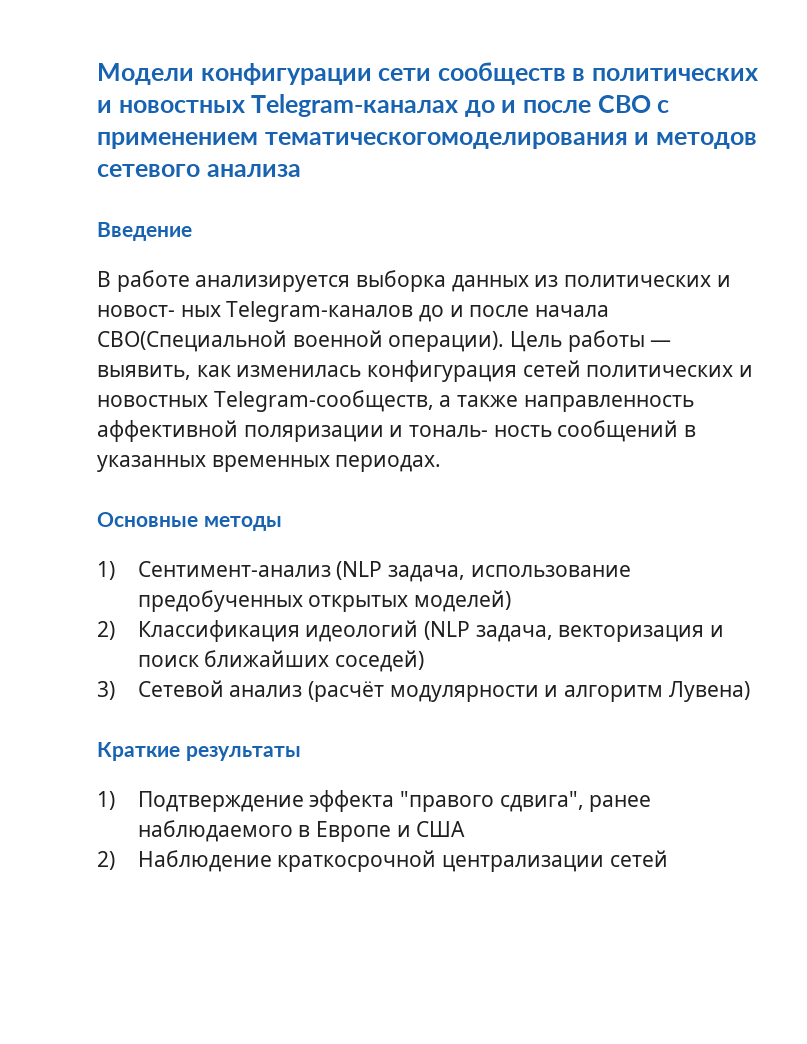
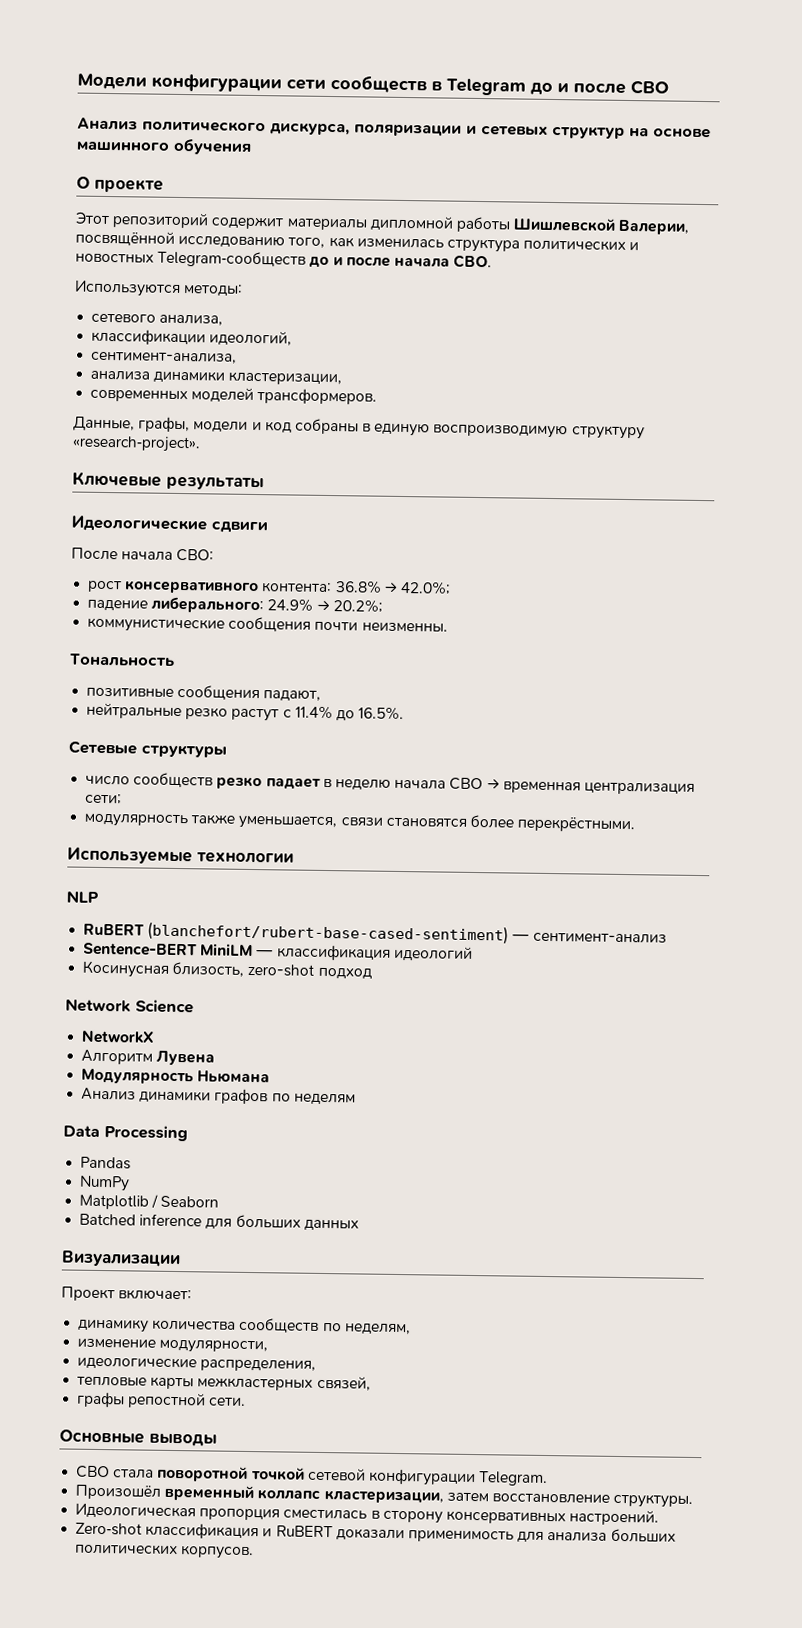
[592,68,759,81] [97,94,459,117] политических и новостных Telegram-каналах -> [446,78,526,96] Telegram
[657,100,670,113] [97,132,757,149] [97,164,301,177] [97,222,192,241] [97,270,731,292] [97,301,610,322] [97,330,672,352] [97,360,754,382] [97,390,694,412] [97,420,697,442] [97,455,442,472] [97,512,282,531] [97,561,631,582] [137,590,512,612] [97,620,725,642] [137,650,425,672] [97,680,750,702] [97,742,301,761] [97,790,652,812] [137,820,466,842] [97,850,668,872] с применением тематическогомоделирования и методов сетевого анализа // Введение // В работе анализируется выборка данных из политических и новост- ных Telegram-каналов до и после начала СВО(Специальной военной операции). Цель работы — выявить, как изменилась конфигурация сетей политических и новостных Telegram-сообществ, а также направленность аффективной поляризации и тональ- ность сообщений в указанных временных периодах. // Основные методы // 1) Сентимент-анализ (NLP задача, использование предобученных открытых моделей) // 2) Классификация идеологий (NLP задача, векторизация и поиск ближайших соседей) // 3) Сетевой анализ (расчёт модулярности и алгоритм Лувена) // Краткие результаты // 1) Подтверждение эффекта "правого сдвига", ранее наблюдаемого в Европе и США // 2) Наблюдение краткосрочной централизации сетей -> [77,117,711,139] [76,138,252,155] [76,176,164,193] [75,211,690,235] [75,230,640,253] [75,250,493,269] [74,279,244,297] [91,313,224,326] [91,328,293,347] [91,351,238,364] [90,370,343,386] [90,387,378,405] [73,416,645,440] [72,435,201,453] [72,471,264,491] [71,515,268,534] [71,547,215,562] [87,580,451,595] [87,596,383,614] [87,616,448,633] [69,653,175,667] [86,684,322,702] [86,702,405,722] [68,740,227,758] [85,772,695,795] [85,793,123,805] [84,813,636,833] [67,846,294,865] [66,890,98,903] [83,921,667,945] [83,942,473,962] [82,960,372,980] [65,998,194,1014] [81,1030,156,1044] [81,1049,216,1066] [81,1068,271,1085] [81,1087,356,1106] [63,1125,188,1142] [80,1156,132,1170] [79,1175,131,1192] [79,1194,220,1210] [79,1213,359,1232] [61,1250,181,1268] [61,1286,193,1302] [78,1317,411,1336] [77,1338,269,1354] [77,1356,317,1372] [76,1375,371,1391] [77,1391,247,1409] [59,1429,217,1447] [76,1465,549,1487] [75,1484,694,1508] [75,1502,660,1526] [75,1522,676,1543] [75,1543,255,1560] // Анализ политического дискурса, поляризации и сетевых структур на основе машинного обучения // О проекте // Этот репозиторий содержит материалы дипломной работы Шишлевской Валерии, посвящённой исследованию того, как изменилась структура политических и новостных Telegram‑сообществ до и после начала СВО. // Используются методы: // сетевого анализа, // классификации идеологий, // сентимент-анализа, // анализа динамики кластеризации, // современных моделей трансформеров. // Данные, графы, модели и код собраны в единую воспроизводимую структуру «research‑project». // Ключевые результаты // Идеологические сдвиги // После начала СВО: // рост консервативного контента: 36.8% → 42.0%; // падение либерального: 24.9% → 20.2%; // коммунистические сообщения почти неизменны. // Тональность // позитивные сообщения падают, // нейтральные резко растут с 11.4% до 16.5%. // Сетевые структуры // число сообществ резко падает в неделю начала СВО → временная централизация сети; // модулярность также уменьшается, связи становятся более перекрёстными. // Используемые технологии // NLP // RuBERT (blanchefort/rubert-base-cased-sentiment) — сентимент-анализ // Sentence-BERT MiniLM — классификация идеологий // Косинусная близость, zero-shot подход // Network Science // NetworkX // Алгоритм Лувена // Модулярность Ньюмана // Анализ динамики графов по неделям // Data Processing // Pandas // NumPy // Matplotlib / Seaborn // Batched inference для больших данных // Визуализации // Проект включает: // динамику количества сообществ по неделям, // изменение модулярности, // идеологические распределения, // тепловые карты межкластерных связей, // графы репостной сети. // Основные выводы // СВО стала поворотной точкой сетевой конфигурации Telegram. // Произошёл временный коллапс кластеризации, затем восстановление структуры. // Идеологическая пропорция сместилась в сторону консервативных настроений. // Zero‑shot классификация и RuBERT доказали применимость для анализа больших политических корпусов.

